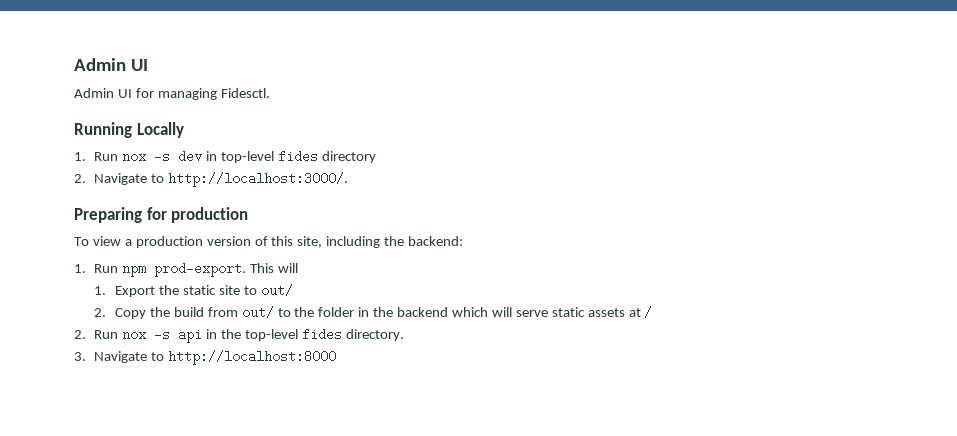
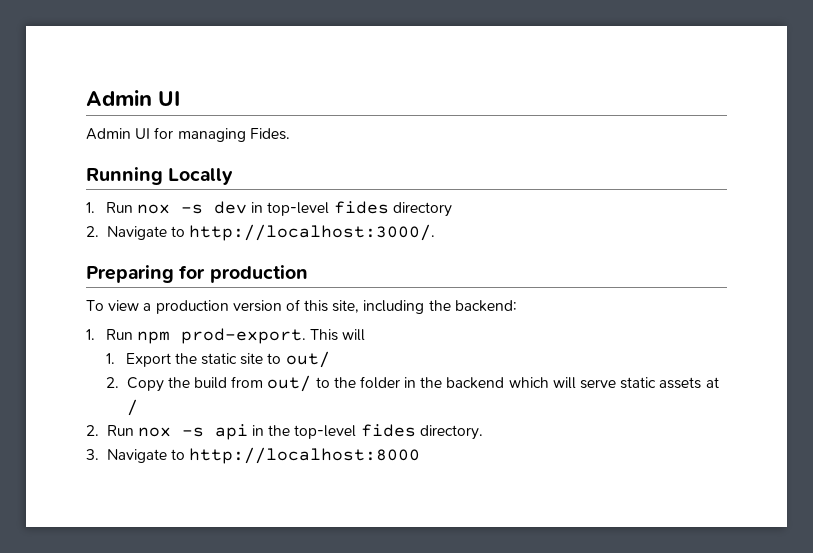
[220,88,270,98] Fidesctl. -> [249,128,290,140] Fides.

